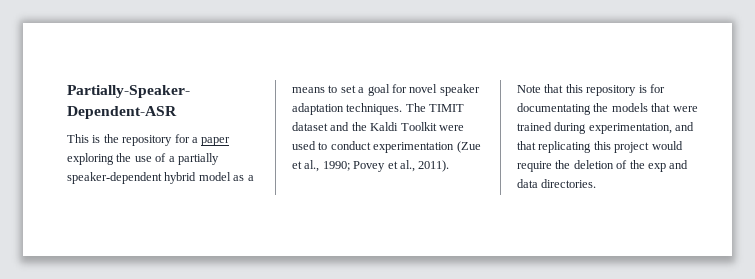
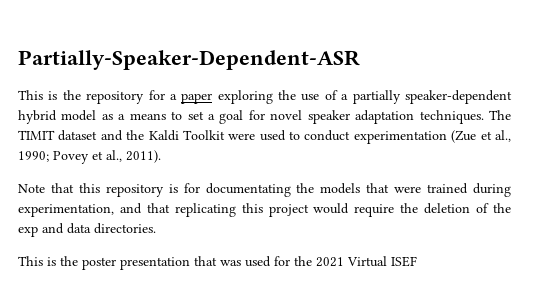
(597, 183) none -> [18,256,417,270] // This is the poster presentation that was used for the 2021 Virtual ISEF

